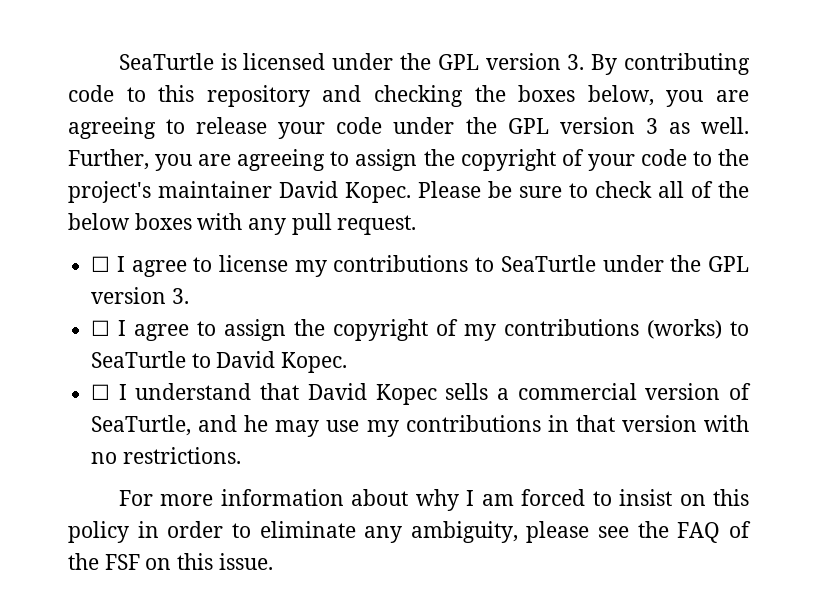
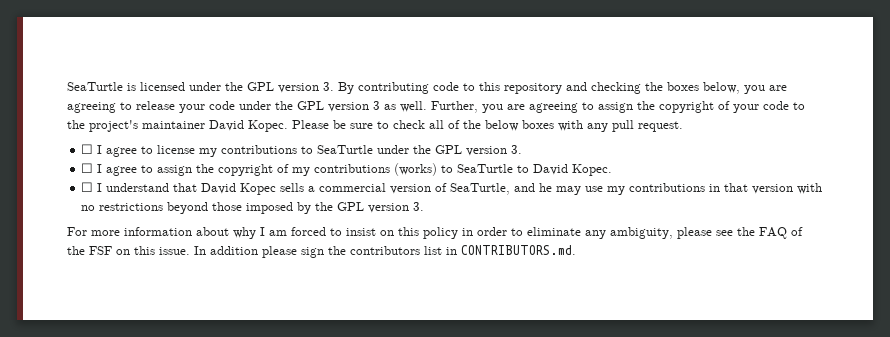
[122,447,241,464] restrictions. -> [99,202,425,214] restrictions beyond those imposed by the GPL version 3.
(273, 561) none -> [194,245,576,258] In addition please sign the contributors list in CONTRIBUTORS.md.

